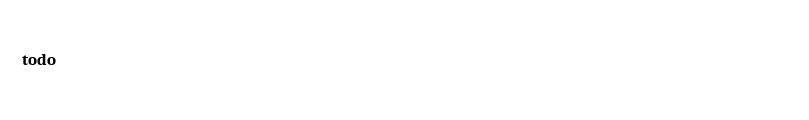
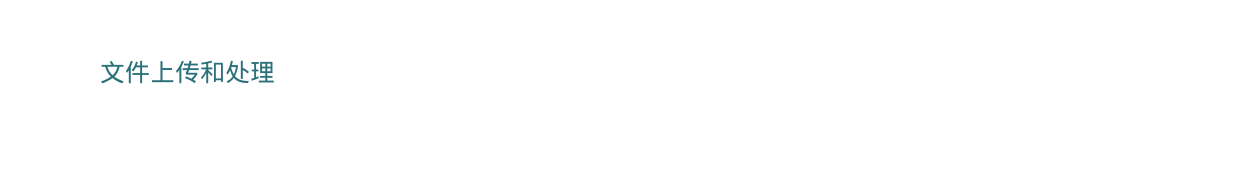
[22,53,56,65] todo -> [100,60,275,84] 文件上传和处理

